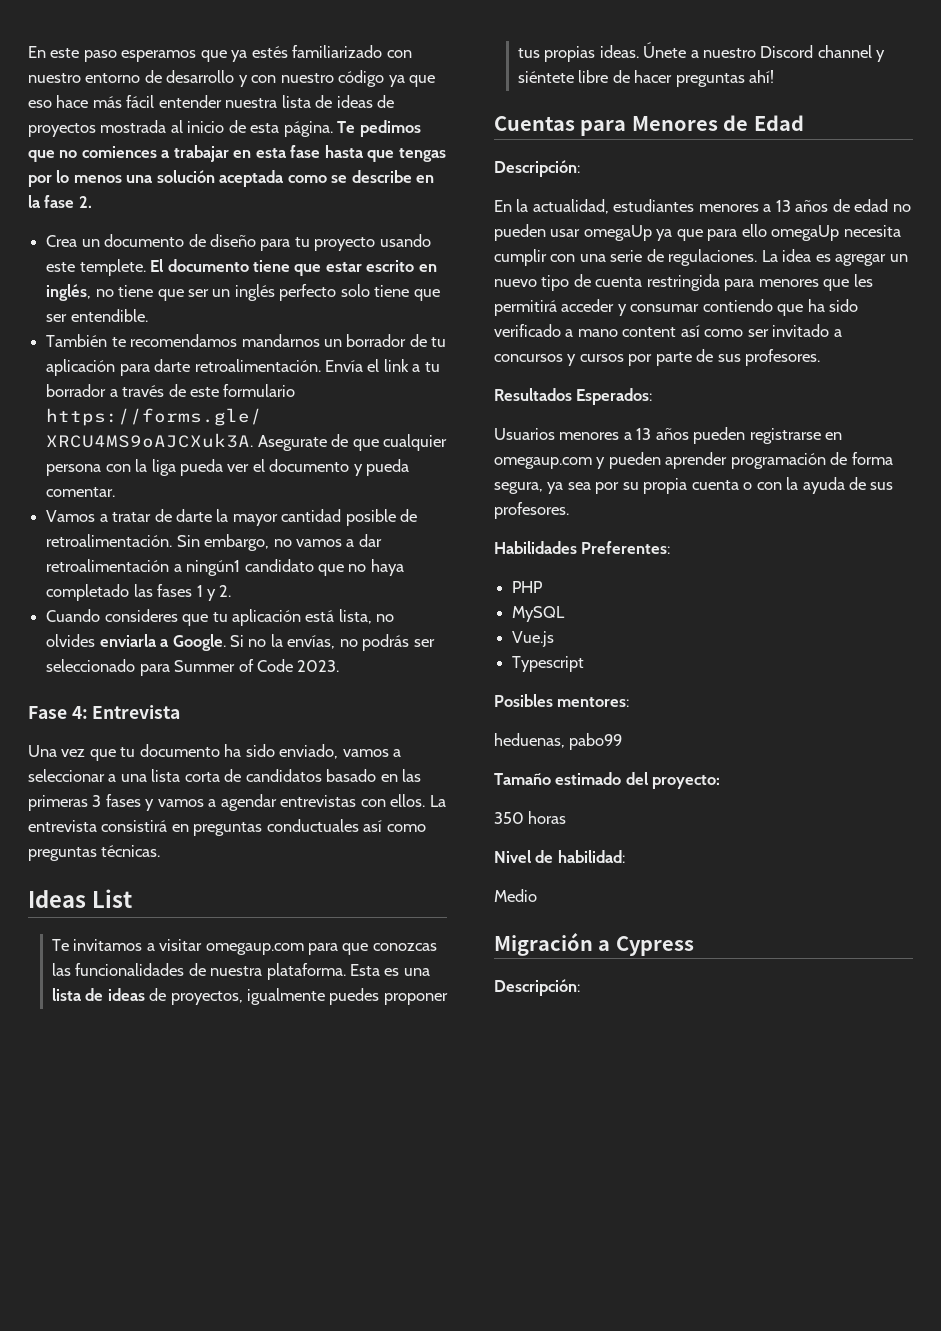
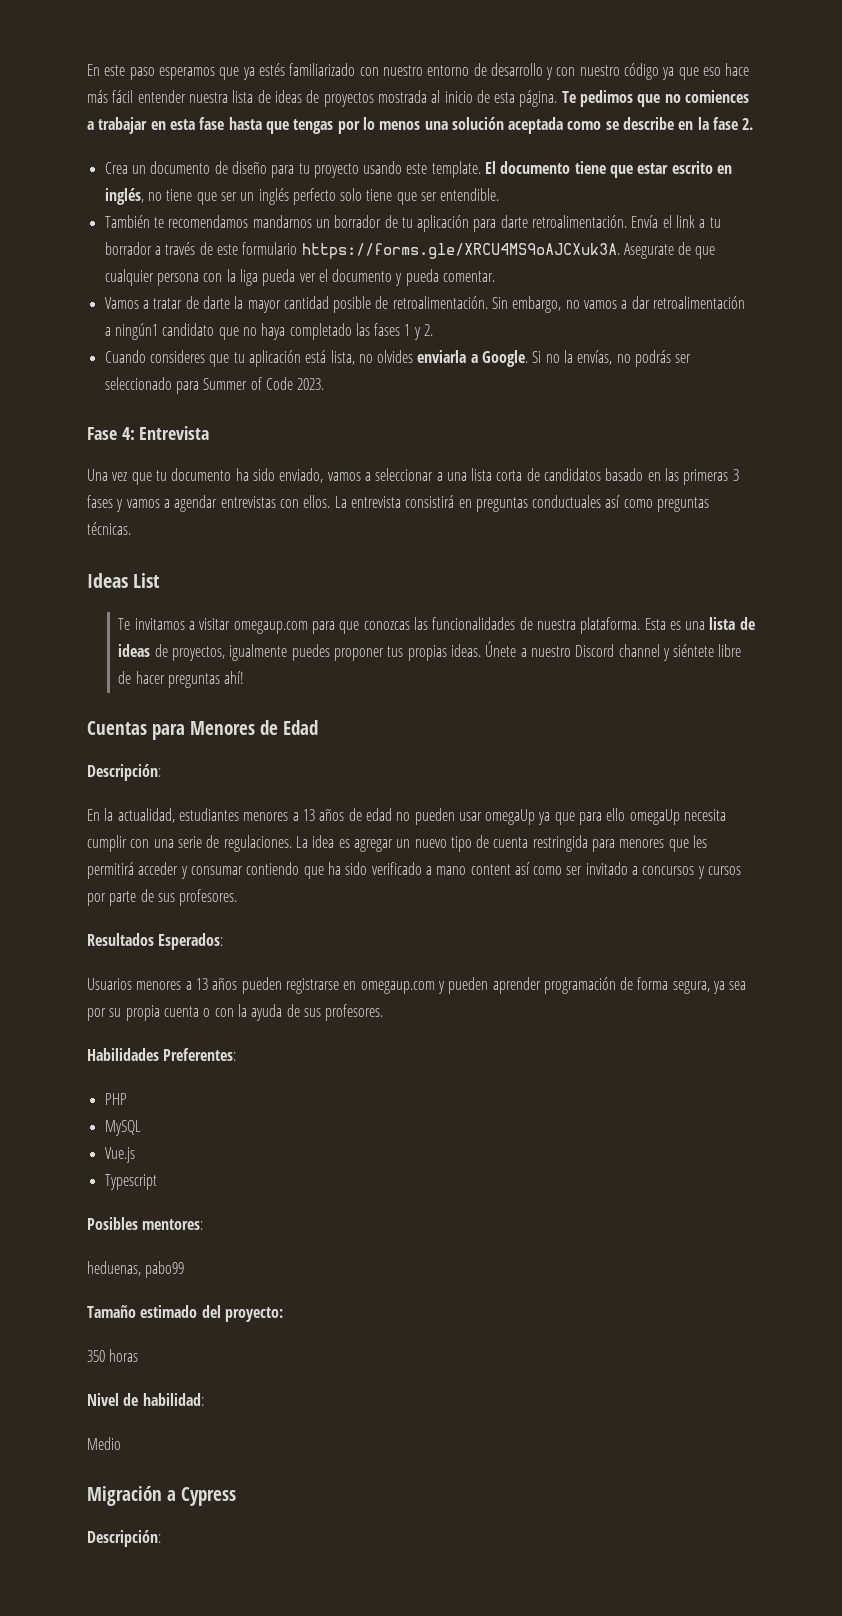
[79,259,146,276] templete. -> [431,161,481,178] template.

